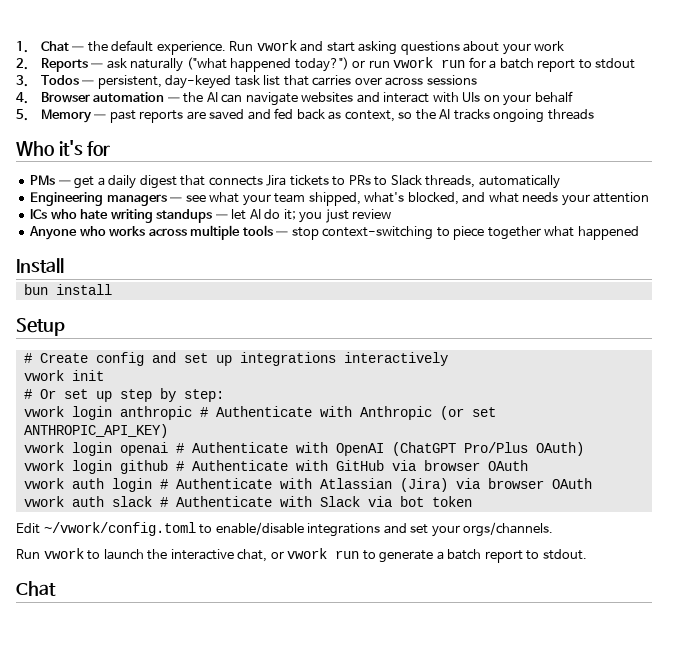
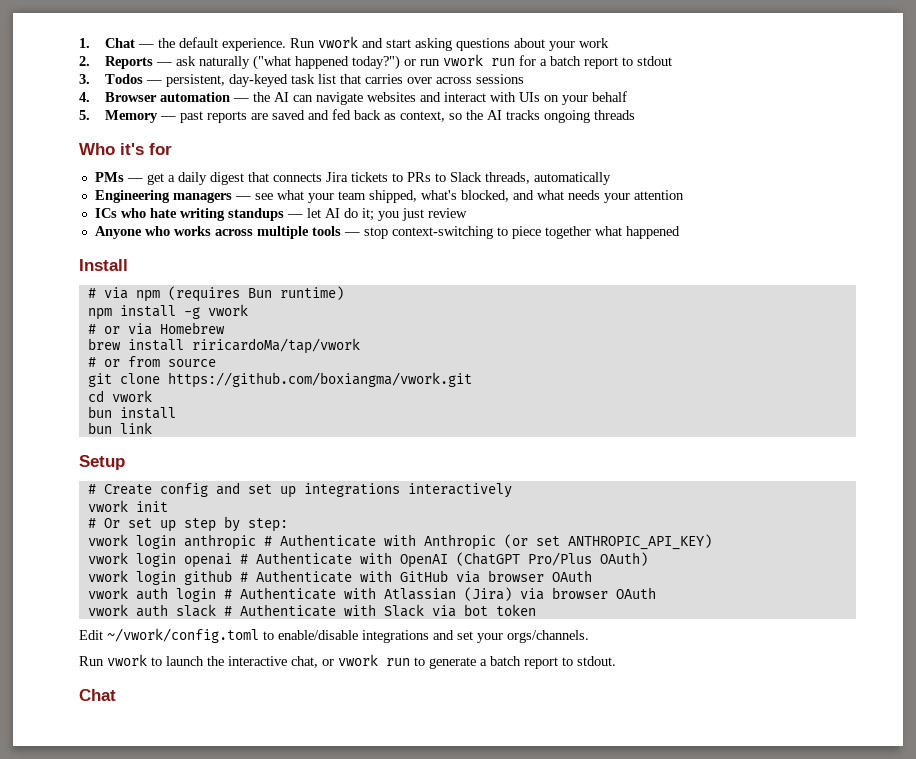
(64, 265) none -> [87,286,344,302] [87,304,248,320] [87,322,225,335] [87,338,360,354] [87,356,216,367] [87,372,472,388] [87,390,152,402] // # via npm (requires Bun runtime) // npm install -g vwork // # or via Homebrew // brew install riricardoMa/tap/vwork // # or from source // git clone https://github.com/boxiangma/vwork.git // cd vwork
(112, 289) none -> [87,422,152,434] // bun link

